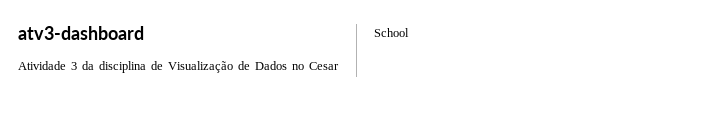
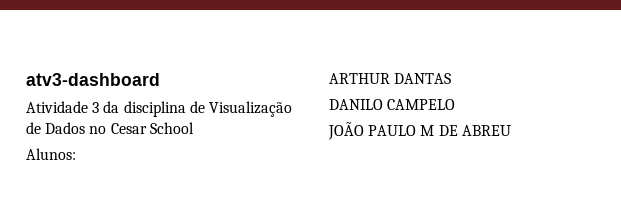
(409, 32) none -> [26,148,76,160] [329,73,452,84] [329,99,456,110] [328,122,511,140] // Alunos: // ARTHUR DANTAS // DANILO CAMPELO // JOÃO PAULO M DE ABREU

